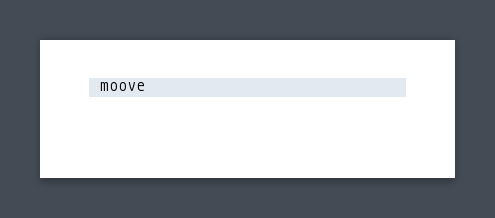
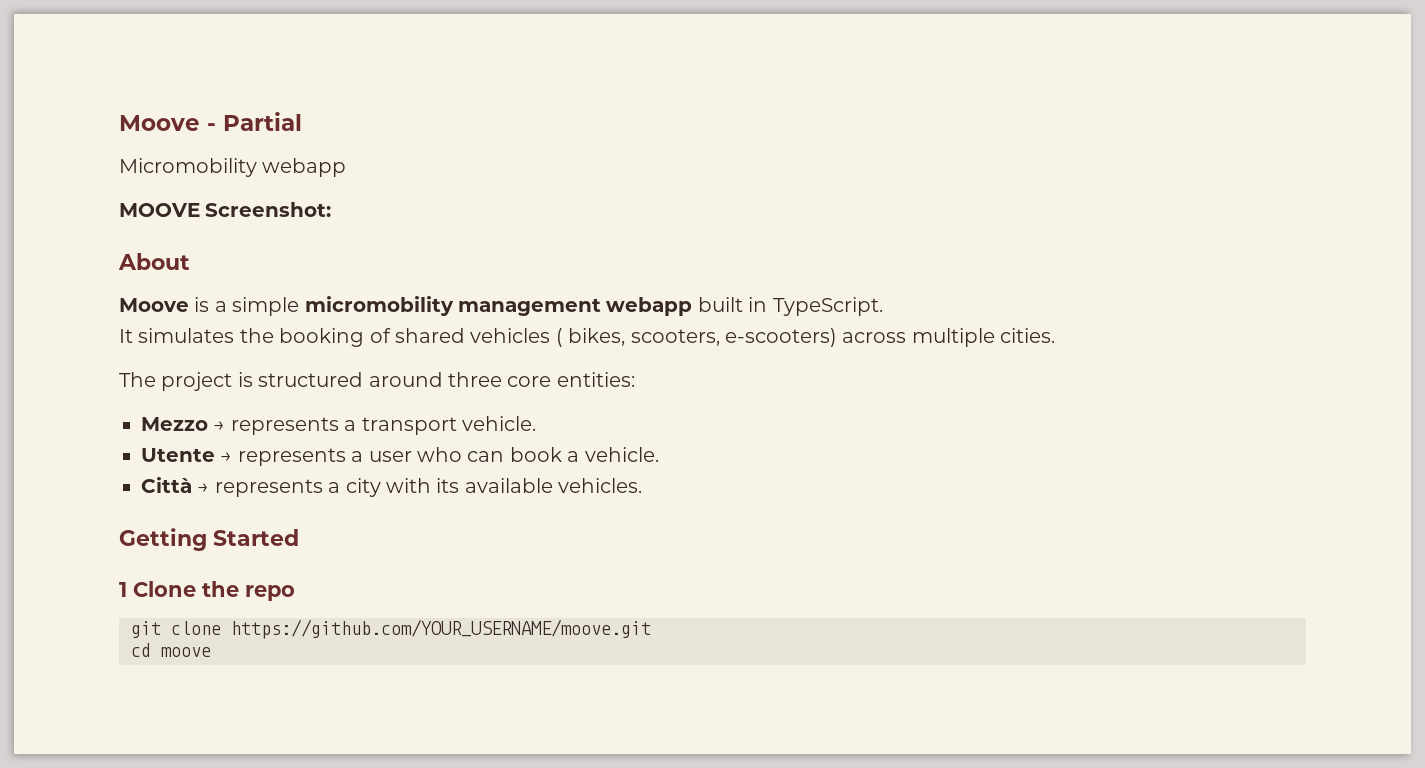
(99, 86) none -> [119,112,302,131] [119,158,347,177] [119,202,332,217] [118,253,190,270] [119,296,883,316] [119,328,1056,347] [119,372,635,391] [141,416,536,435] [141,447,659,466] [141,477,643,497] [119,528,299,551] [119,581,295,601] [131,619,651,639] [131,643,151,657] Moove - Partial // Micromobility webapp // MOOVE Screenshot: // About // Moove is a simple micromobility management webapp built in TypeScript. // It simulates the booking of shared vehicles ( bikes, scooters, e-scooters) across multiple cities. // The project is structured around three core entities: // Mezzo → represents a transport vehicle. // Utente → represents a user who can book a vehicle. // Città → represents a city with its available vehicles. // Getting Started // 1 Clone the repo // git clone https://github.com/YOUR_USERNAME/moove.git // cd

